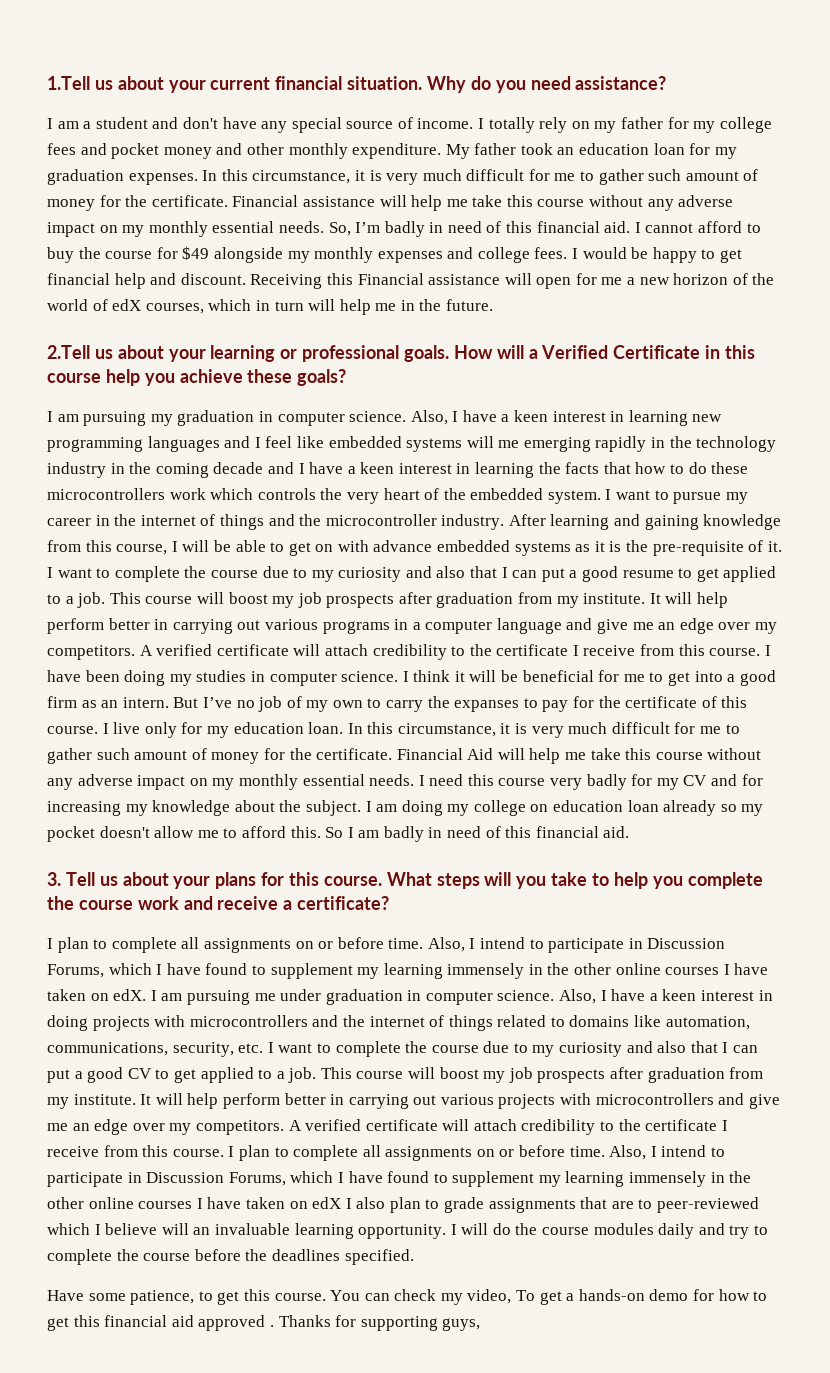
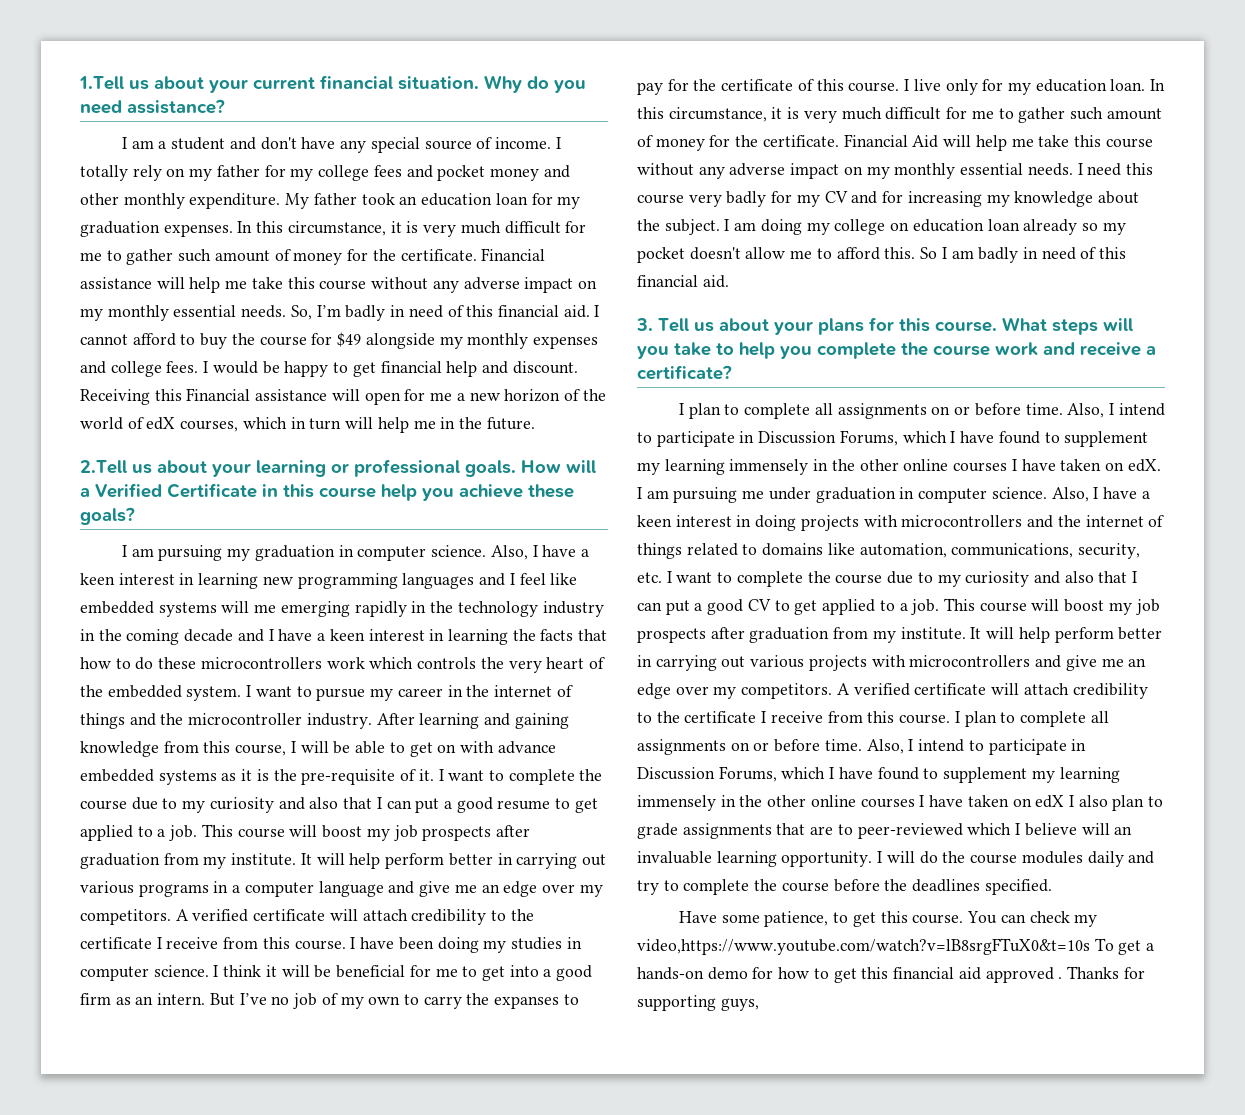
[467,1289,512,1304] video, -> [637,938,1090,955] video,https://www.youtube.com/watch?v=lB8srgFTuX0&t=10s

